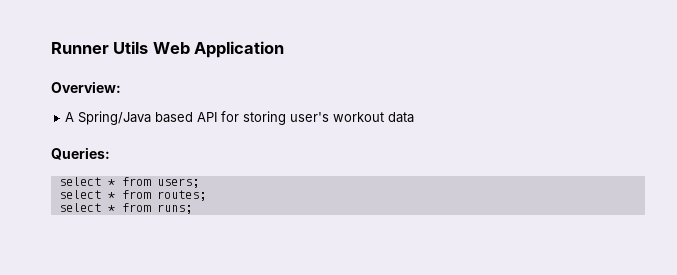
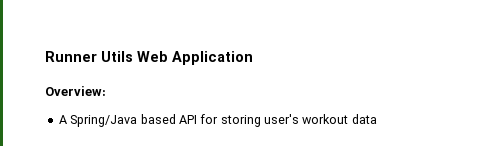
[51,147,110,160] [58,177,199,188] [58,190,206,201] [58,203,192,214] // Queries: // select * from users; // select * from routes; // select * from runs; -> (377, 119) none

